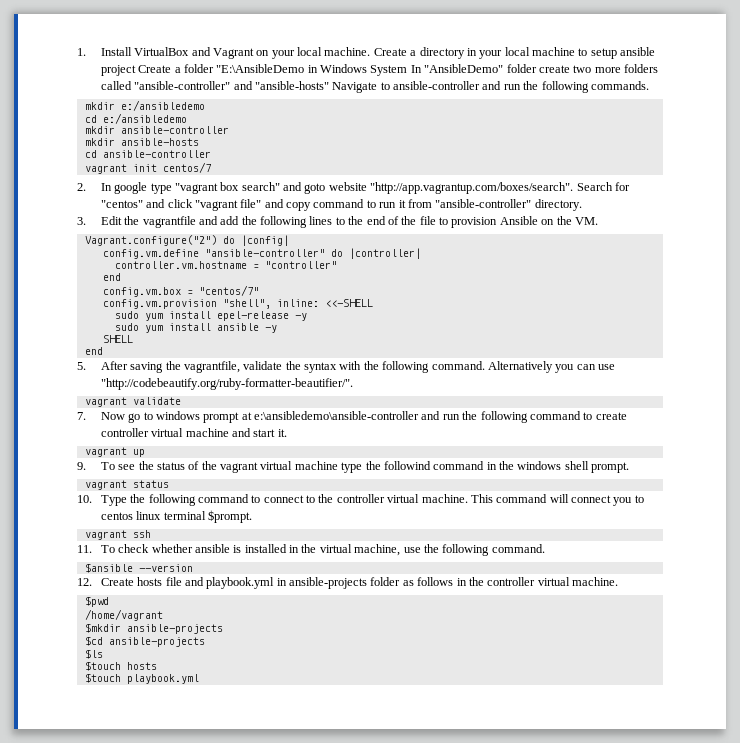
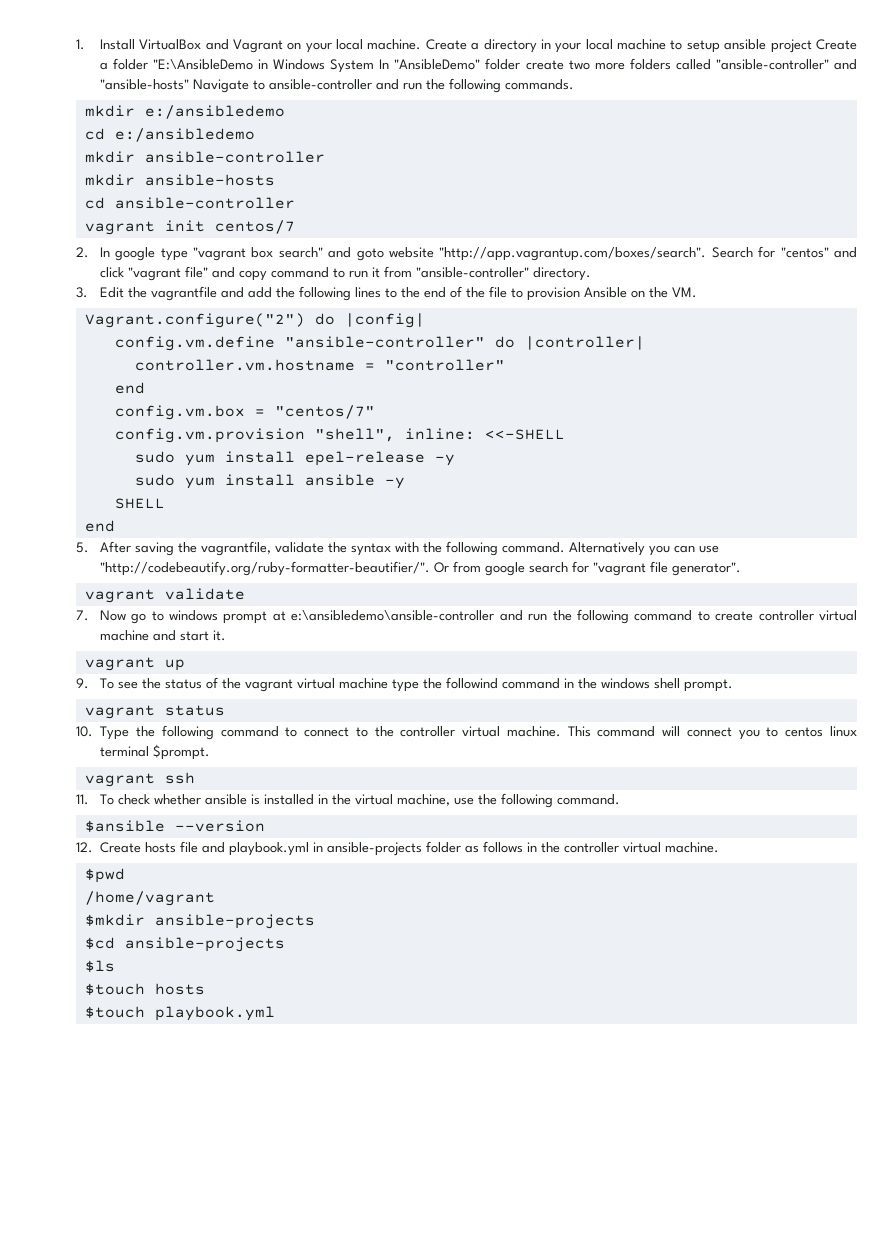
(353, 384) none -> [433,561,741,576] Or from google search for "vagrant file generator".

